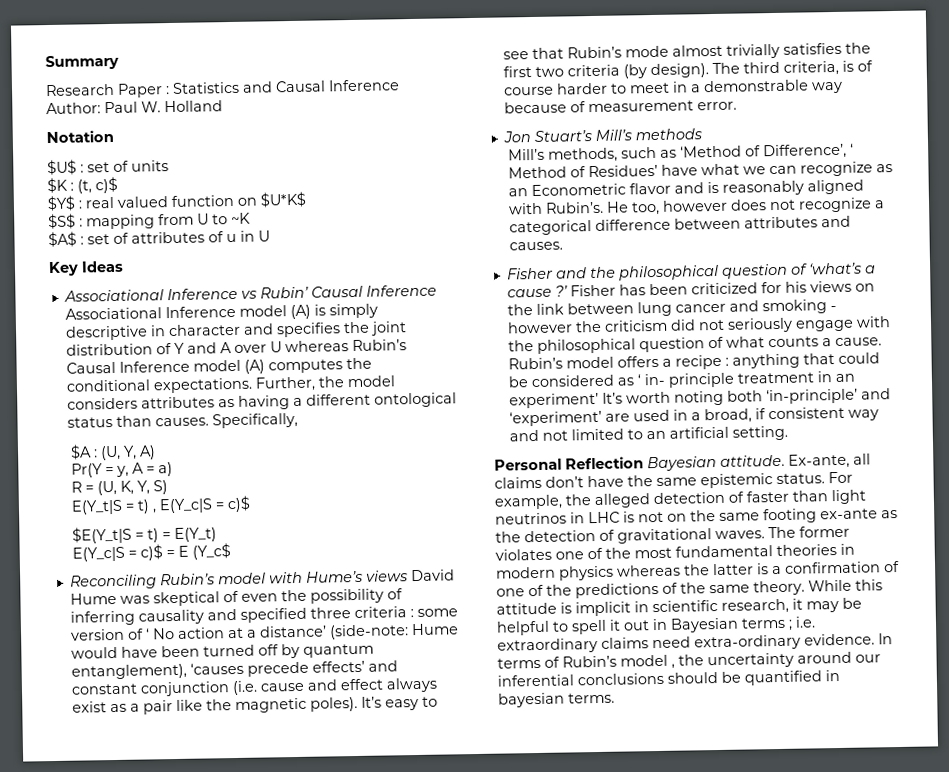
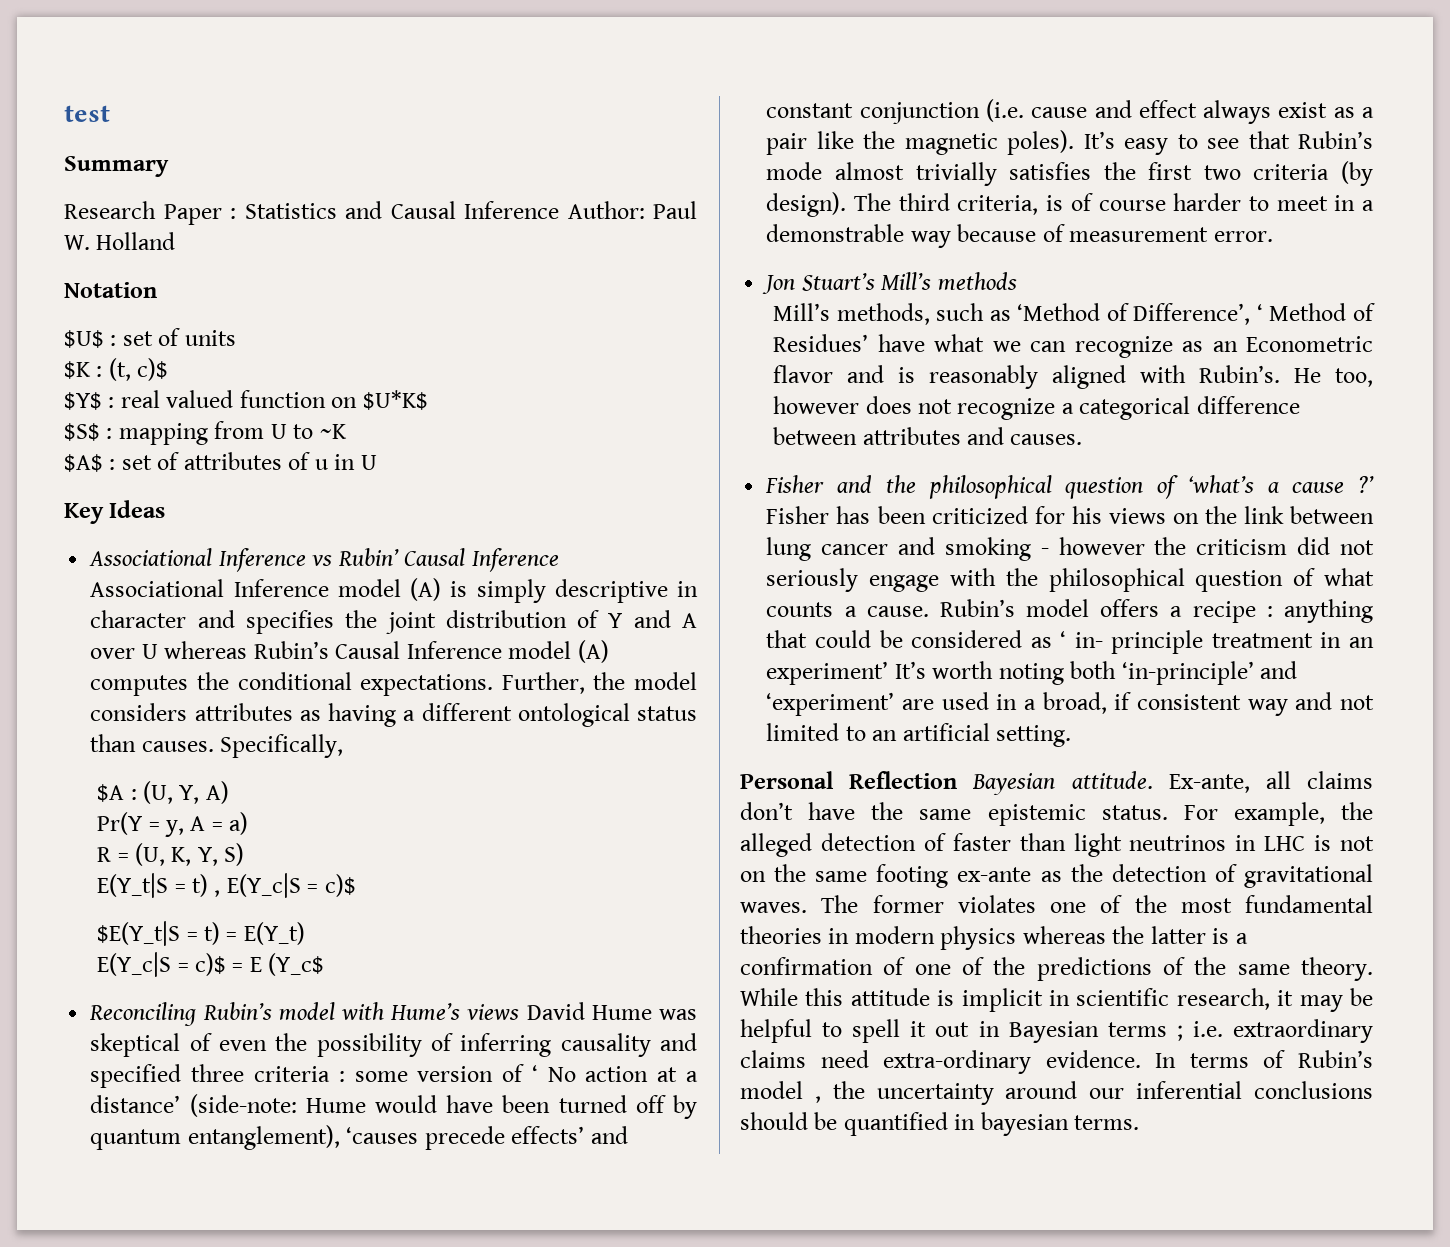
(45, 62) none -> [64,105,110,122] test //

